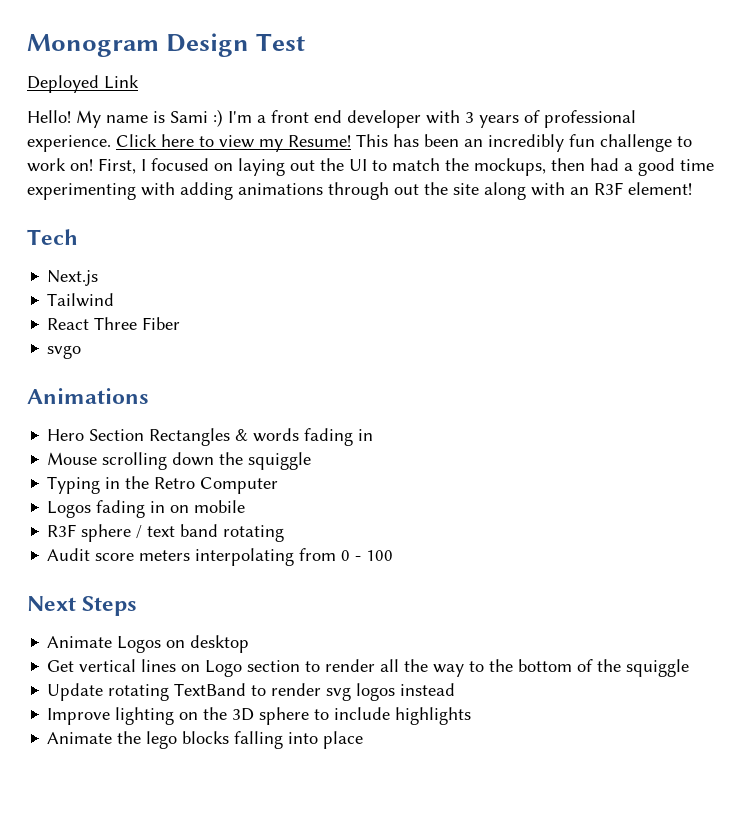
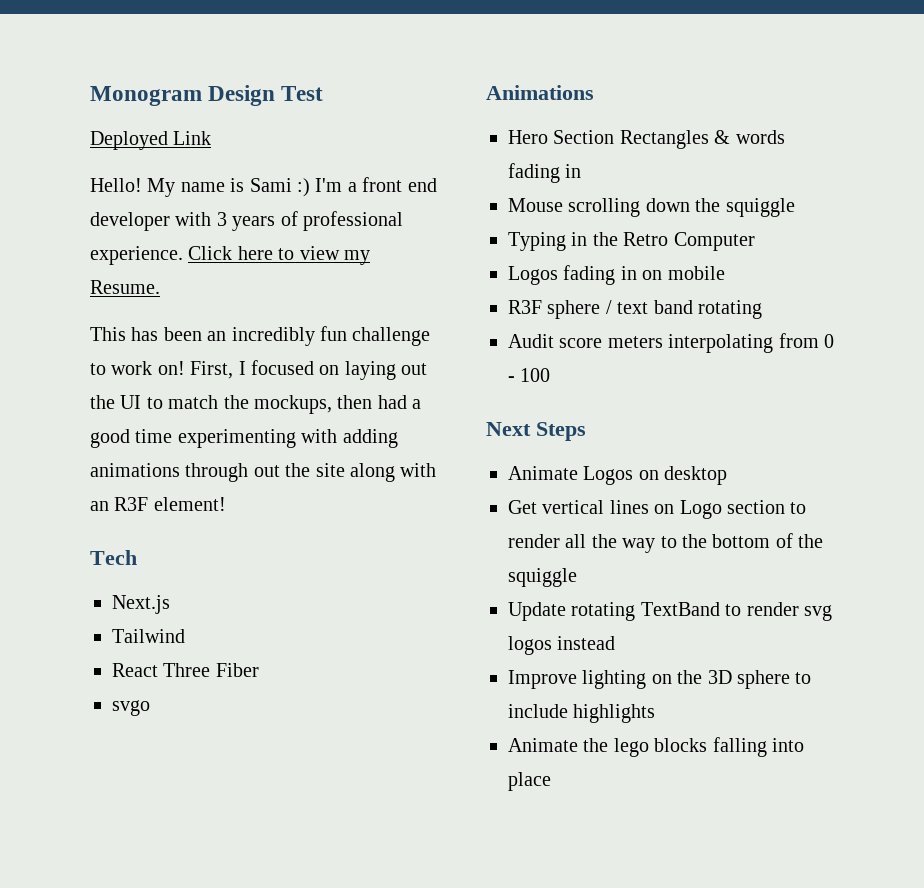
[288,135,351,147] Resume! -> [90,280,160,294] Resume. //

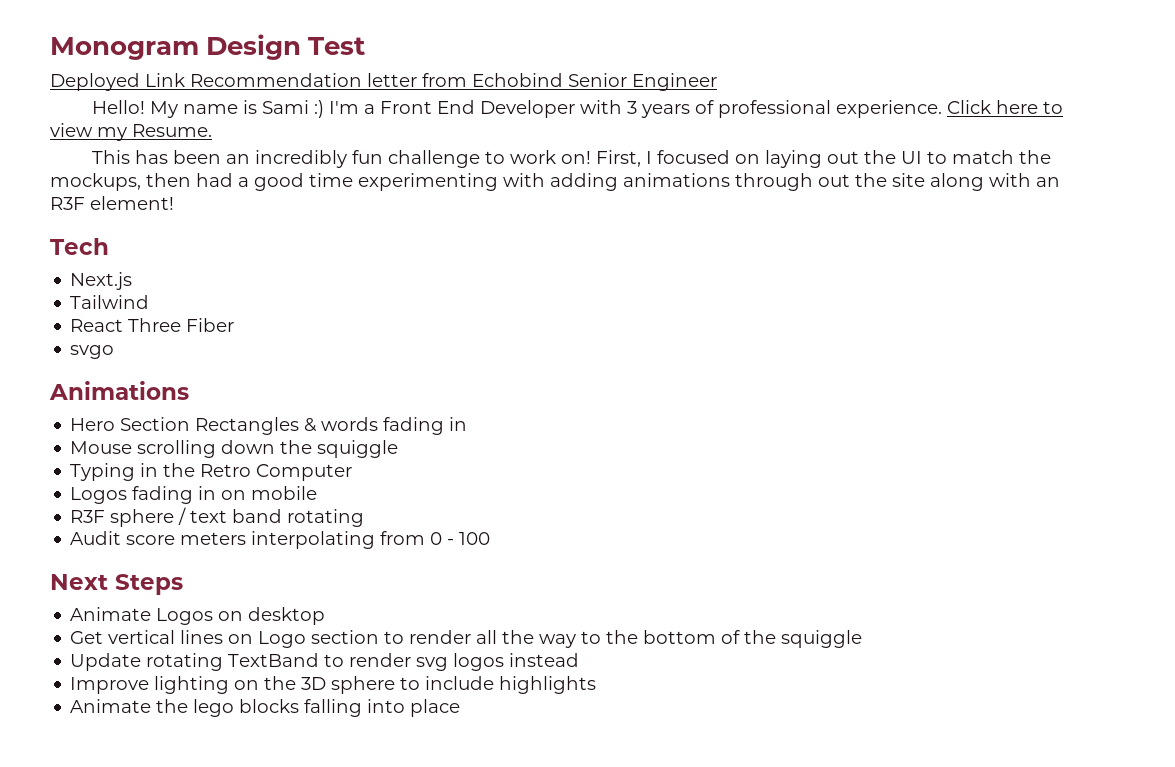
(212, 138) none -> [190,73,717,91] Recommendation letter from Echobind Senior Engineer
[362,177,437,192] [90,212,170,231] front end developer -> [380,100,576,118] Front End Developer

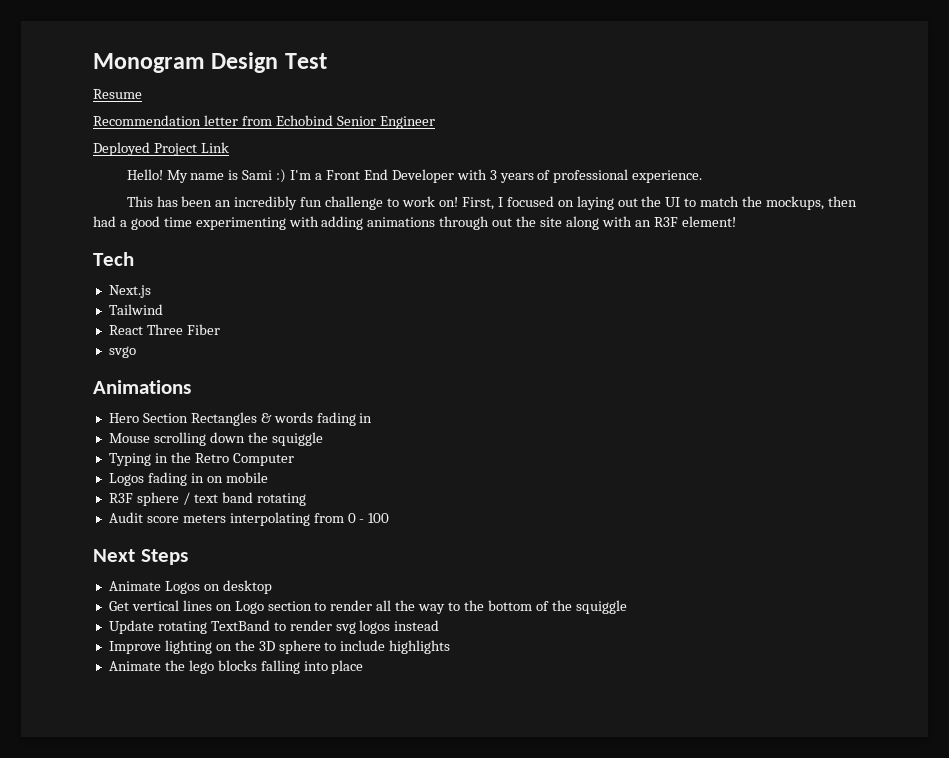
[50,73,185,91] Deployed Link -> [93,89,142,99] Resume //
(717, 82) none -> [93,142,229,156] // Deployed Project Link
[947,100,1064,114] [50,123,212,141] Click here to view my Resume. -> (703, 176) none

